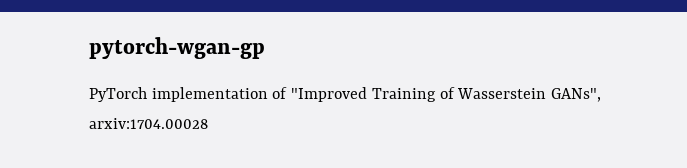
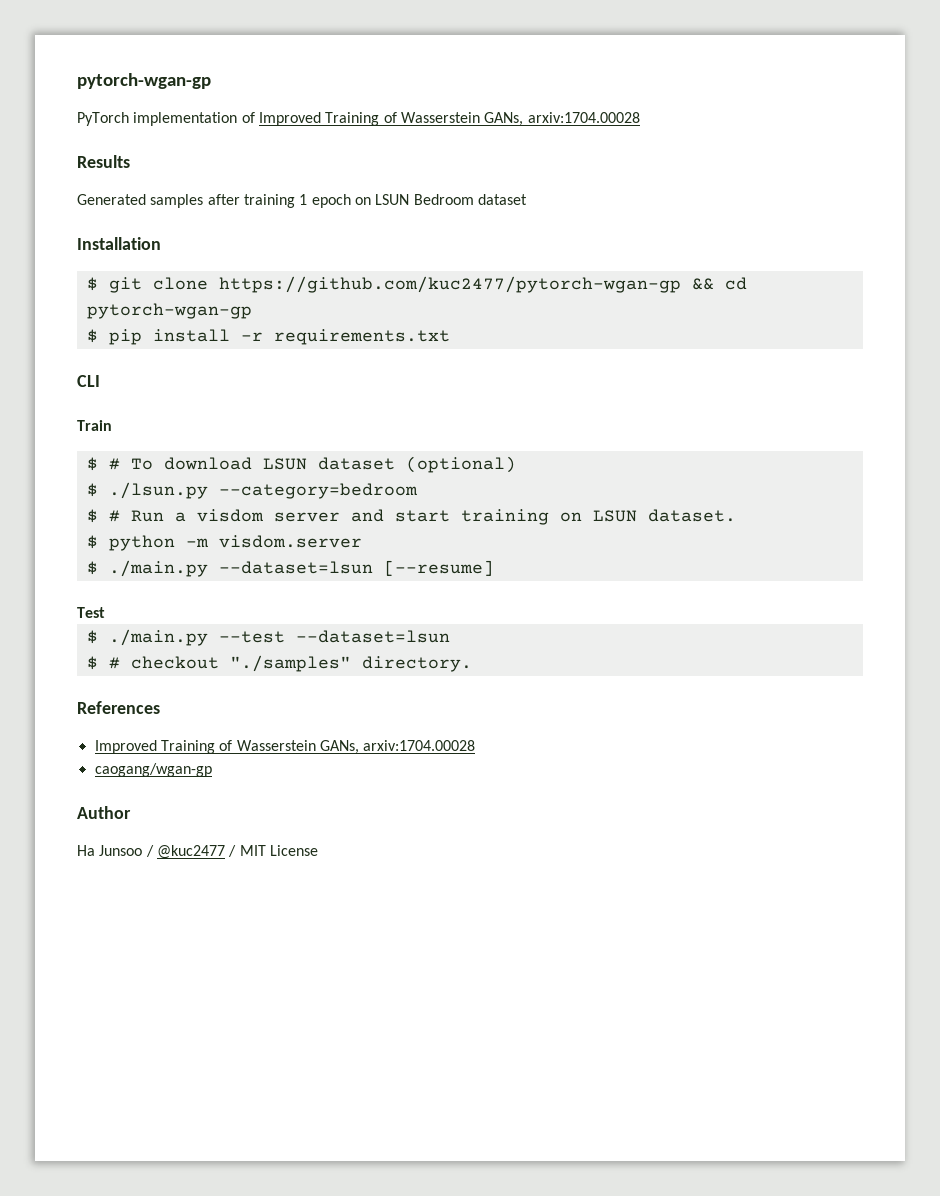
[291,87,602,102] [89,118,208,129] "Improved Training of Wasserstein GANs", arxiv:1704.00028 -> [258,112,640,126] [77,155,130,168] [77,194,527,208] [77,237,161,250] [86,276,747,293] [86,303,252,319] [86,329,450,345] [77,375,100,387] [77,420,112,431] [86,456,516,473] [86,482,418,499] [86,509,736,525] [86,535,362,551] [86,560,494,577] [77,607,105,618] [86,629,450,646] [86,655,472,672] [77,701,160,714] [94,740,476,754] [94,763,212,777] [77,806,131,819] [77,845,318,859] Improved Training of Wasserstein GANs, arxiv:1704.00028 // Results // Generated samples after training 1 epoch on LSUN Bedroom dataset // Installation // $ git clone https://github.com/kuc2477/pytorch-wgan-gp && cd pytorch-wgan-gp // $ pip install -r requirements.txt // CLI // Train // $ # To download LSUN dataset (optional) // $ ./lsun.py --category=bedroom // $ # Run a visdom server and start training on LSUN dataset. // $ python -m visdom.server // $ ./main.py --dataset=lsun [--resume] // Test // $ ./main.py --test --dataset=lsun // $ # checkout "./samples" directory. // References // Improved Training of Wasserstein GANs, arxiv:1704.00028 // caogang/wgan-gp // Author // Ha Junsoo / @kuc2477 / MIT License

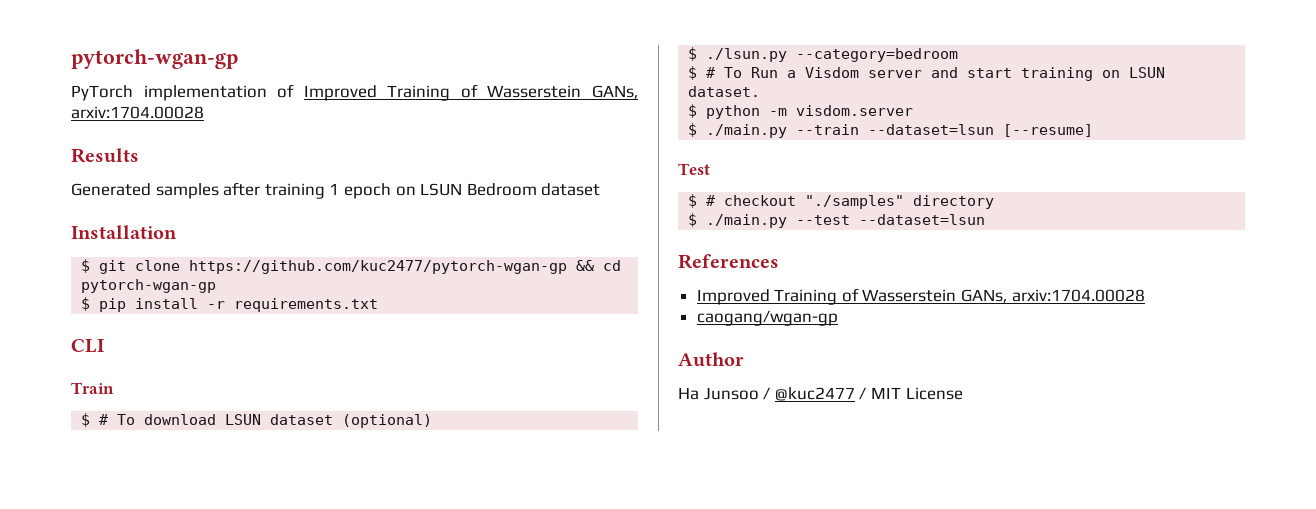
(120, 516) none -> [724,67,743,78] To
[196,509,264,522] visdom -> [805,67,860,78] Visdom
(208, 568) none -> [796,124,860,135] --train
(105, 612) none -> [688,194,995,209] // $ # checkout "./samples" directory
[86,655,472,672] // $ # checkout "./samples" directory. -> (986, 219) none

